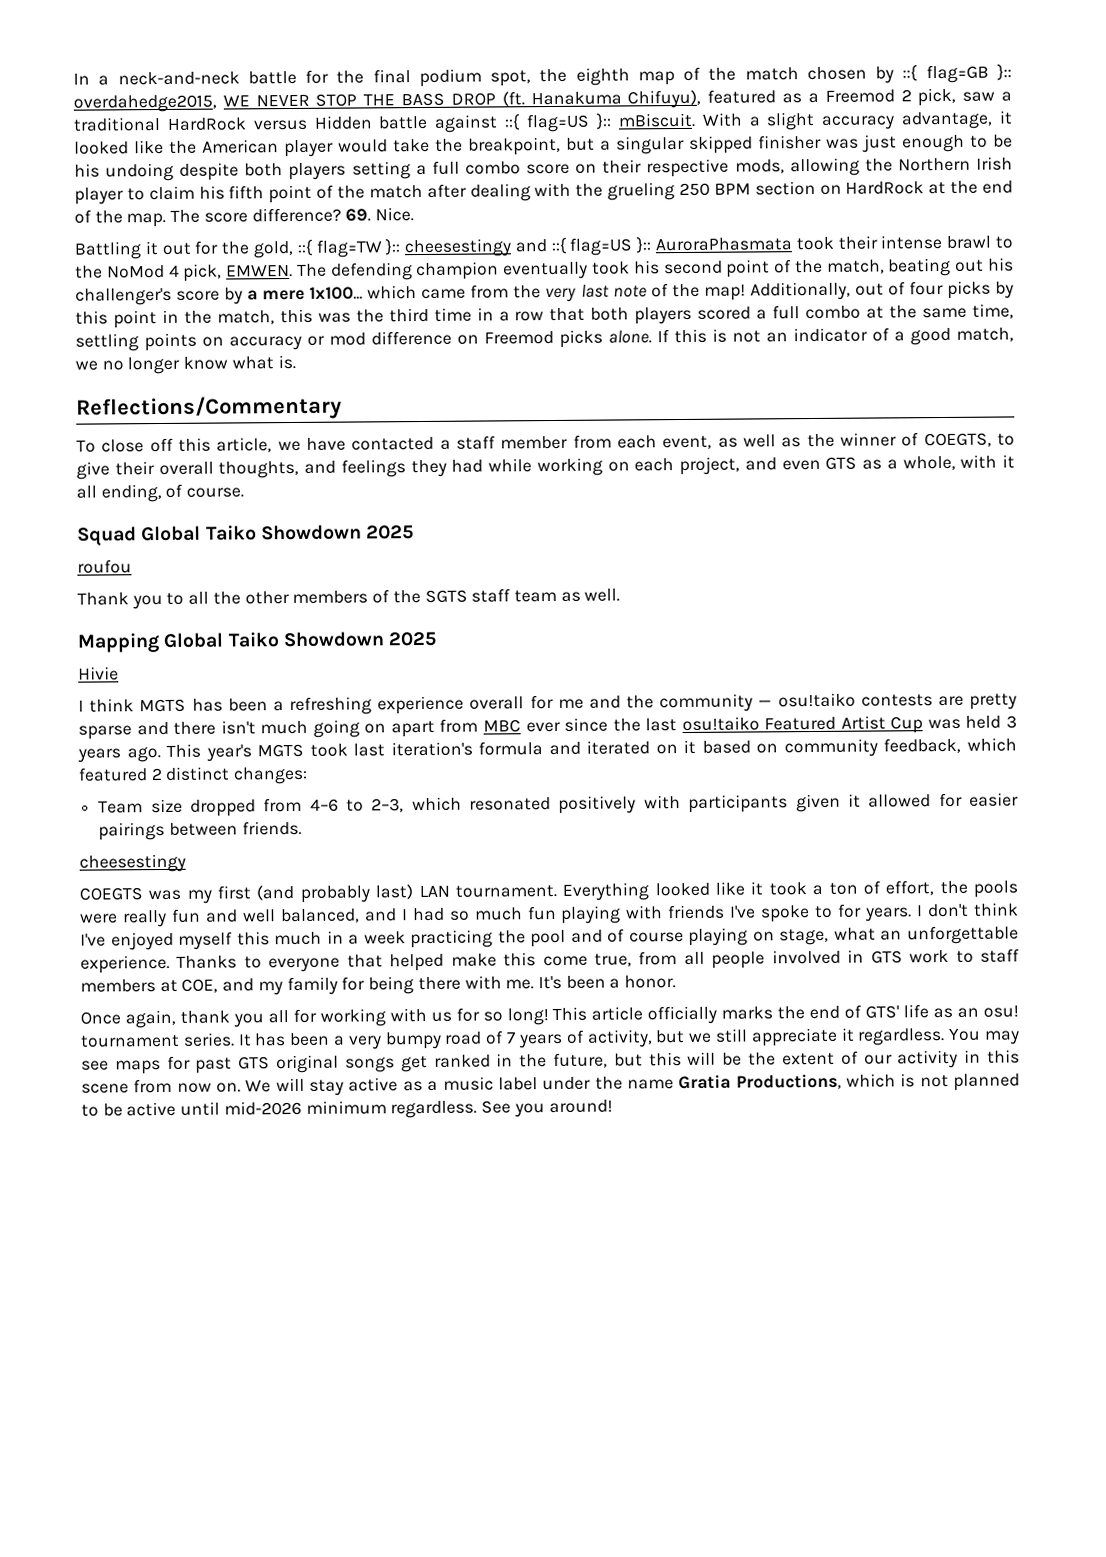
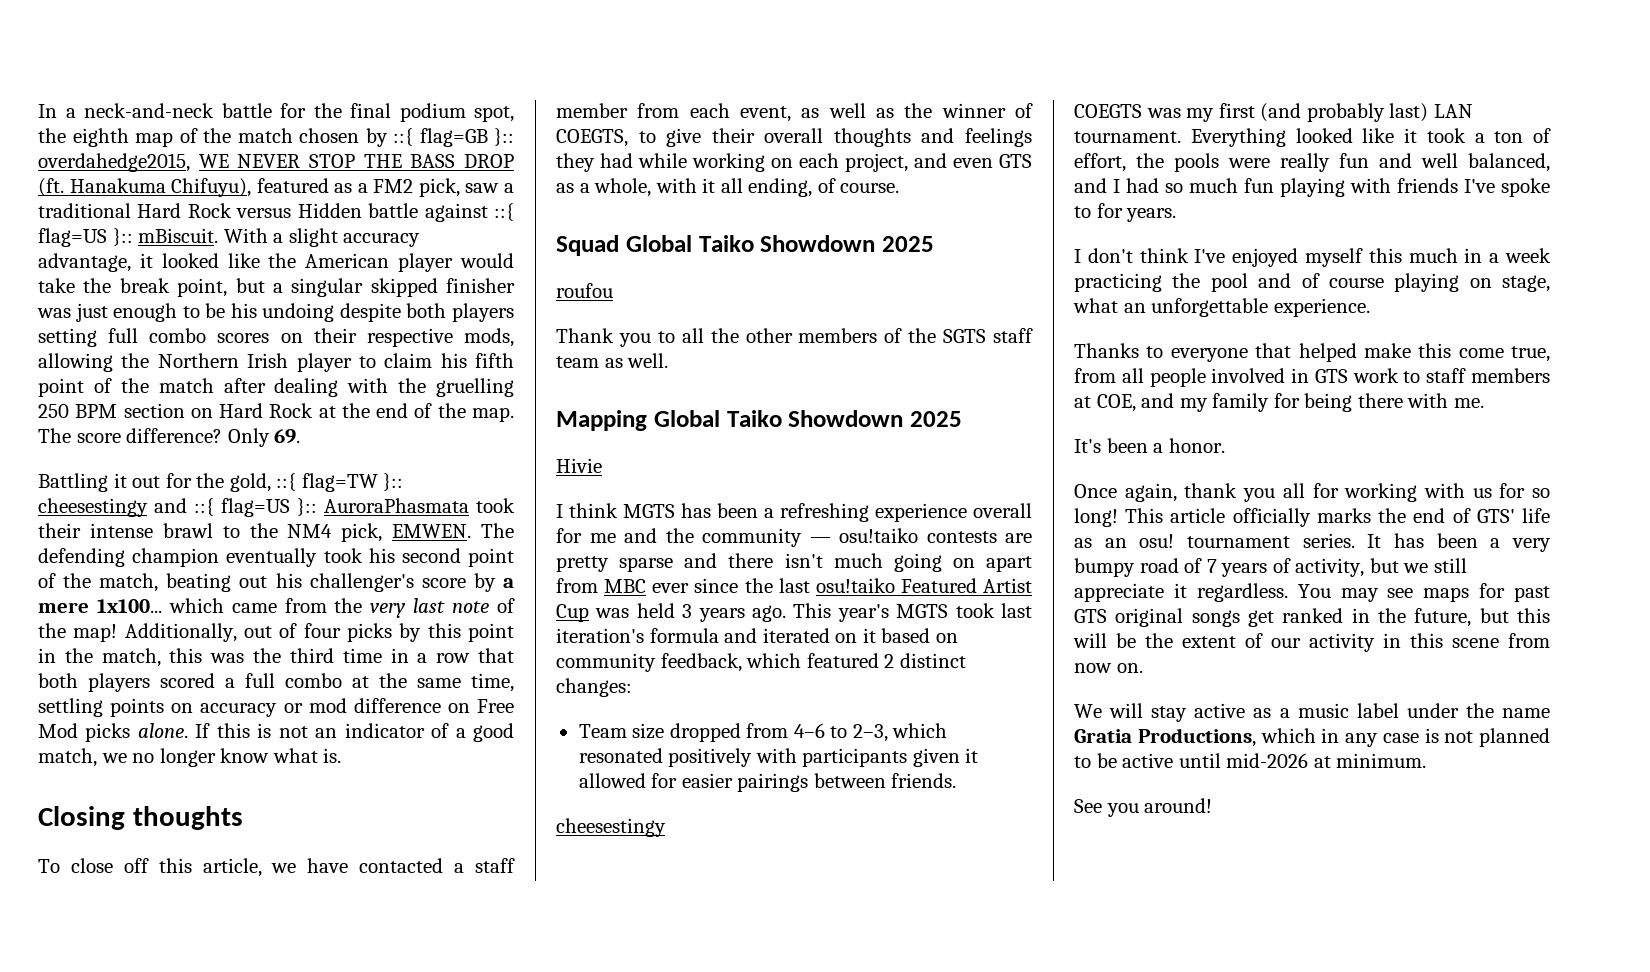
[824,89,912,103] Freemod 2 -> [373,179,414,193] FM2
[166,117,247,131] HardRock -> [137,203,232,218] Hard Rock
[468,136,561,156] breakpoint, -> [119,278,228,297] break point,
[415,160,571,176] a full combo score -> [108,328,270,343] full combo scores
[607,182,676,201] grueling -> [436,378,514,397] gruelling
[845,181,925,195] HardRock -> [219,403,314,418] Hard Rock
(342, 215) none -> [227,428,270,447] Only
[375,207,415,222] Nice. -> (301, 436) none
[106,264,180,279] NoMod 4 -> [287,524,333,538] NM4
[484,330,554,345] Freemod -> [477,699,514,713] [38,723,78,738] Free Mod
[76,395,342,421] Reflections/Commentary -> [38,806,243,830] Closing thoughts
[218,460,300,479] thoughts, -> [833,128,911,147] thoughts
(913, 914) none -> (1177, 215) //
(170, 964) none -> (1370, 307) //
(535, 984) none -> (1484, 403) //
(242, 1087) none -> (1143, 668) //
(896, 1080) none -> [1321,728,1419,747] in any case
[305,1100,478,1119] minimum regardless. -> [1313,753,1427,768] at minimum. //

